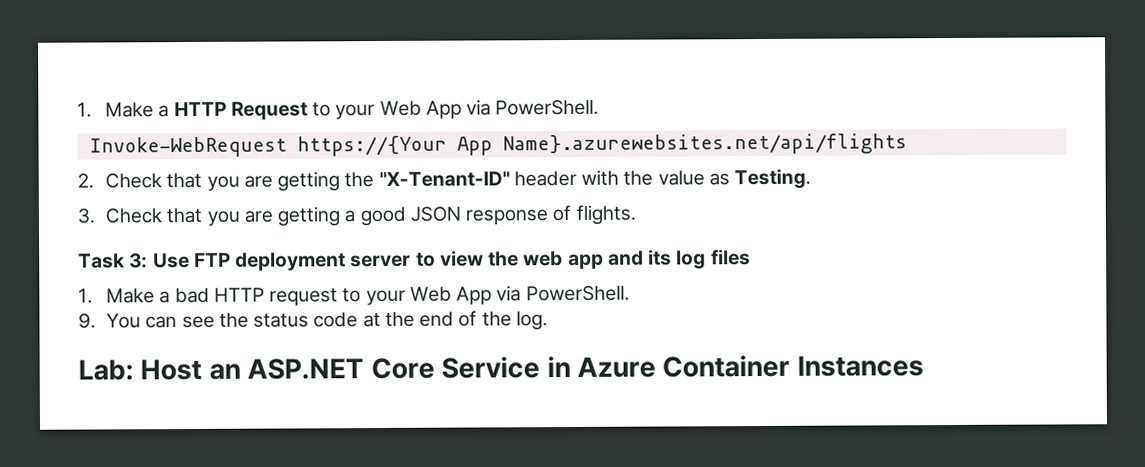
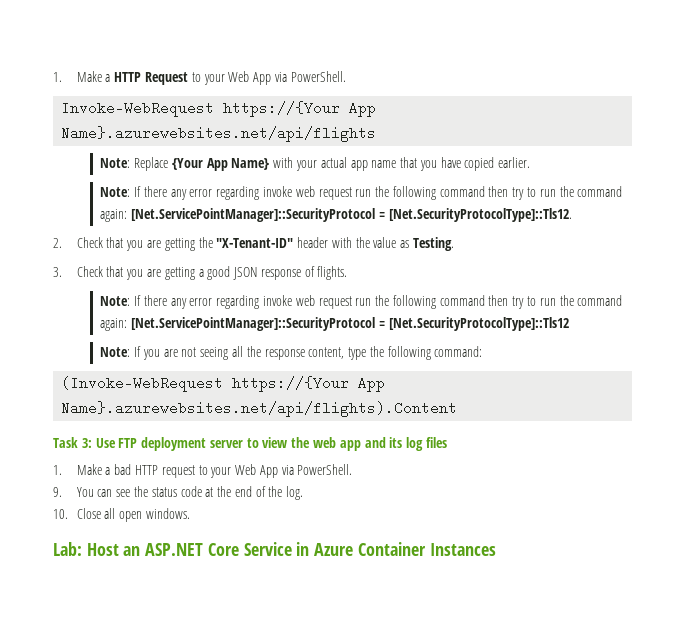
(907, 144) none -> [100,157,531,171] [100,186,623,200] [100,208,572,222] // Note: Replace {Your App Name} with your actual app name that you have copied earlier. // Note: If there any error regarding invoke web request run the following command then try to run the command again: [Net.ServicePointManager]::SecurityProtocol = [Net.SecurityProtocolType]::Tls12.
(636, 214) none -> [100,295,623,309] [100,317,569,331] [100,346,483,360] [61,376,386,392] [61,401,458,417] // Note: If there any error regarding invoke web request run the following command then try to run the command again: [Net.ServicePointManager]::SecurityProtocol = [Net.SecurityProtocolType]::Tls12 // Note: If you are not seeing all the response content, type the following command: // (Invoke-WebRequest https://{Your App Name}.azurewebsites.net/api/flights).Content
(548, 321) none -> [53,508,190,522] // 10. Close all open windows.

